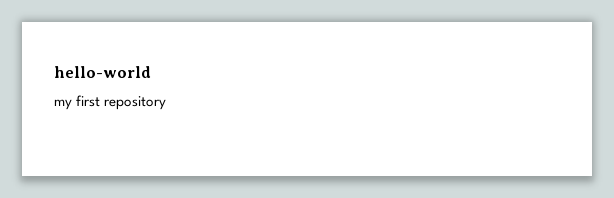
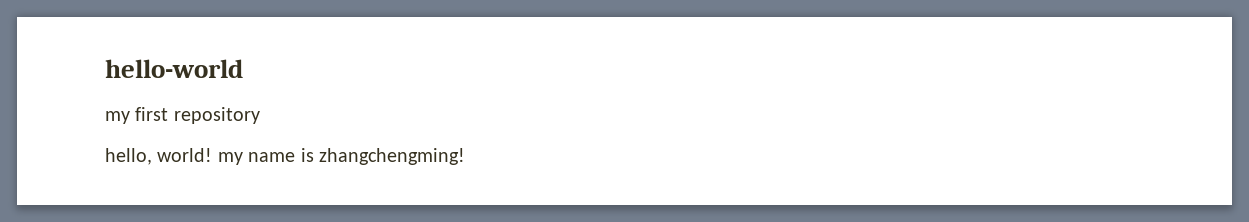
(167, 103) none -> [105,148,465,165] // hello, world! my name is zhangchengming!

